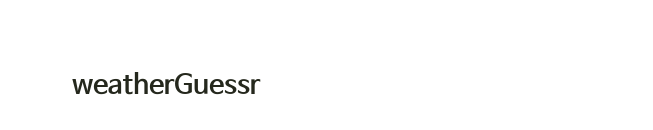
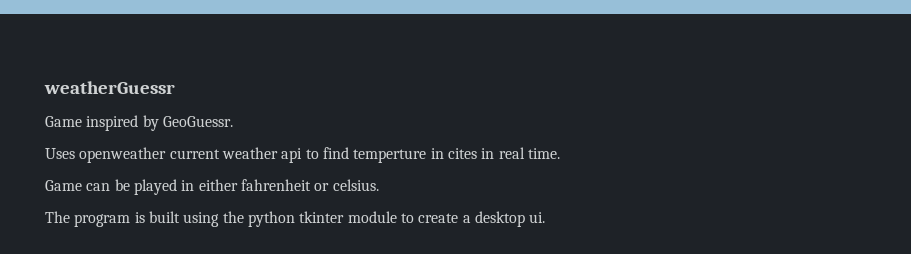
(261, 83) none -> [45,115,233,131] [45,147,560,163] [45,179,379,195] [45,211,546,227] // Game inspired by GeoGuessr. // Uses openweather current weather api to find temperture in cites in real time. // Game can be played in either fahrenheit or celsius. // The program is built using the python tkinter module to create a desktop ui.

